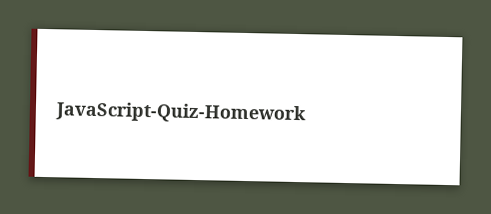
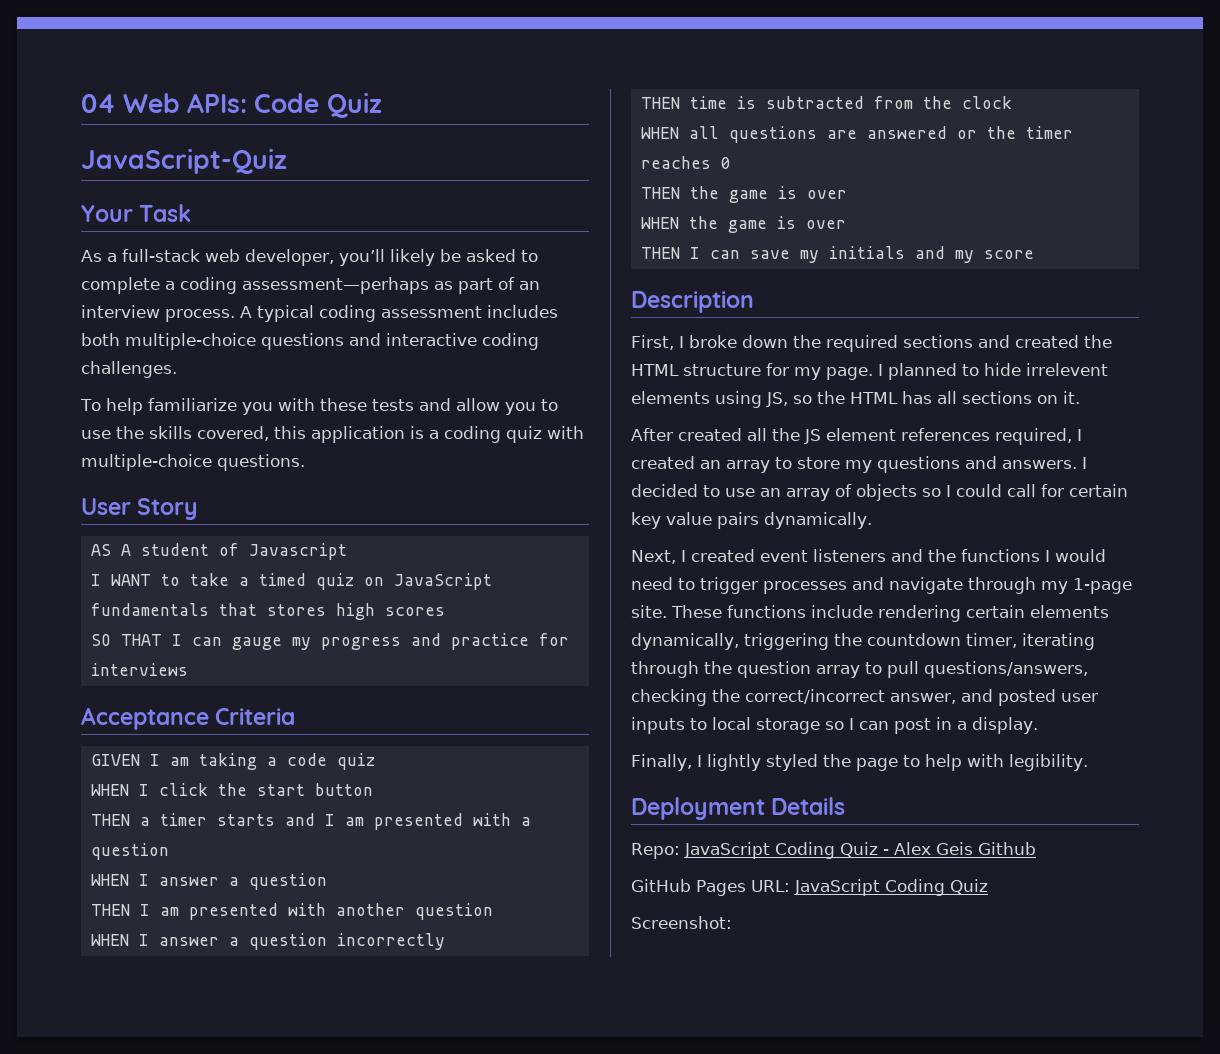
[55,101,307,125] JavaScript-Quiz-Homework -> [81,92,382,118] [81,148,287,174] [81,204,192,222] [81,249,538,266] [81,277,540,294] [81,305,558,322] [81,333,539,350] [81,361,177,378] [80,398,558,415] [81,426,584,443] [81,454,305,471] [81,498,199,520] [90,543,347,560] [90,573,492,590] [90,603,445,620] [90,633,569,650] [90,663,188,676] [81,707,296,730] [90,753,375,770] [90,783,373,796] [90,813,531,830] [90,843,169,860] [90,873,327,890] [90,903,493,920] [90,933,445,950] [640,96,1012,109] [640,126,1073,143] [640,156,731,169] [640,186,847,203] [640,216,846,233] [640,246,1034,263] [631,291,754,313] [631,335,1112,352] [631,363,1108,380] [631,391,1080,408] [631,428,1082,445] [631,456,1087,473] [631,484,1128,501] [631,512,872,529] [631,549,1106,564] [631,577,1132,594] [631,605,1109,622] [631,633,1095,650] [631,661,1088,678] [631,689,1098,706] [631,717,1038,734] [631,754,1088,771] [631,797,846,820] [631,842,1036,859] [631,879,988,896] [631,916,732,929] 04 Web APIs: Code Quiz // JavaScript-Quiz // Your Task // As a full-stack web developer, you’ll likely be asked to complete a coding assessment—perhaps as part of an interview process. A typical coding assessment includes both multiple-choice questions and interactive coding challenges. // To help familiarize you with these tests and allow you to use the skills covered, this application is a coding quiz with multiple-choice questions. // User Story // AS A student of Javascript // I WANT to take a timed quiz on JavaScript fundamentals that stores high scores // SO THAT I can gauge my progress and practice for interviews // Acceptance Criteria // GIVEN I am taking a code quiz // WHEN I click the start button // THEN a timer starts and I am presented with a question // WHEN I answer a question // THEN I am presented with another question // WHEN I answer a question incorrectly // THEN time is subtracted from the clock // WHEN all questions are answered or the timer reaches 0 // THEN the game is over // WHEN the game is over // THEN I can save my initials and my score // Description // First, I broke down the required sections and created the HTML structure for my page. I planned to hide irrelevent elements using JS, so the HTML has all sections on it. // After created all the JS element references required, I created an array to store my questions and answers. I decided to use an array of objects so I could call for certain key value pairs dynamically. // Next, I created event listeners and the functions I would need to trigger processes and navigate through my 1-page site. These functions include rendering certain elements dynamically, triggering the countdown timer, iterating through the question array to pull questions/answers, checking the correct/incorrect answer, and posted user inputs to local storage so I can post in a display. // Finally, I lightly styled the page to help with legibility. // Deployment Details // Repo: JavaScript Coding Quiz - Alex Geis Github // GitHub Pages URL: JavaScript Coding Quiz // Screenshot:

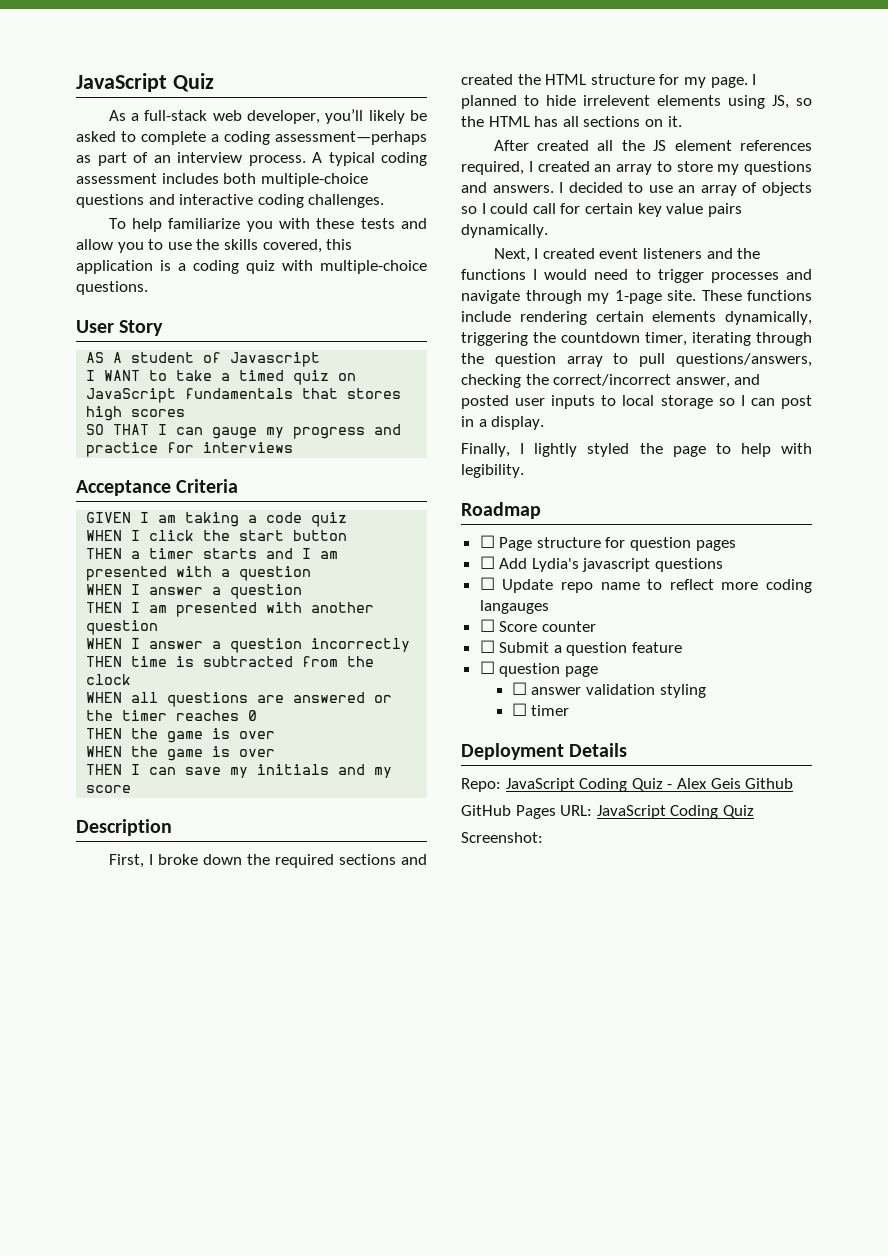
[81,92,382,118] [81,148,287,174] [81,204,192,222] 04 Web APIs: Code Quiz // JavaScript-Quiz // Your Task -> [76,73,214,92] JavaScript Quiz
(1088, 762) none -> [461,502,541,519] [479,535,736,551] [479,556,724,572] [479,577,812,593] [479,600,549,614] [479,619,596,632] [479,640,683,656] [479,661,598,677] [511,682,706,698] [511,703,570,716] // Roadmap // ☐ Page structure for question pages // ☐ Add Lydia's javascript questions // ☐ Update repo name to reflect more coding langauges // ☐ Score counter // ☐ Submit a question feature // ☐ question page // ☐ answer validation styling // ☐ timer

